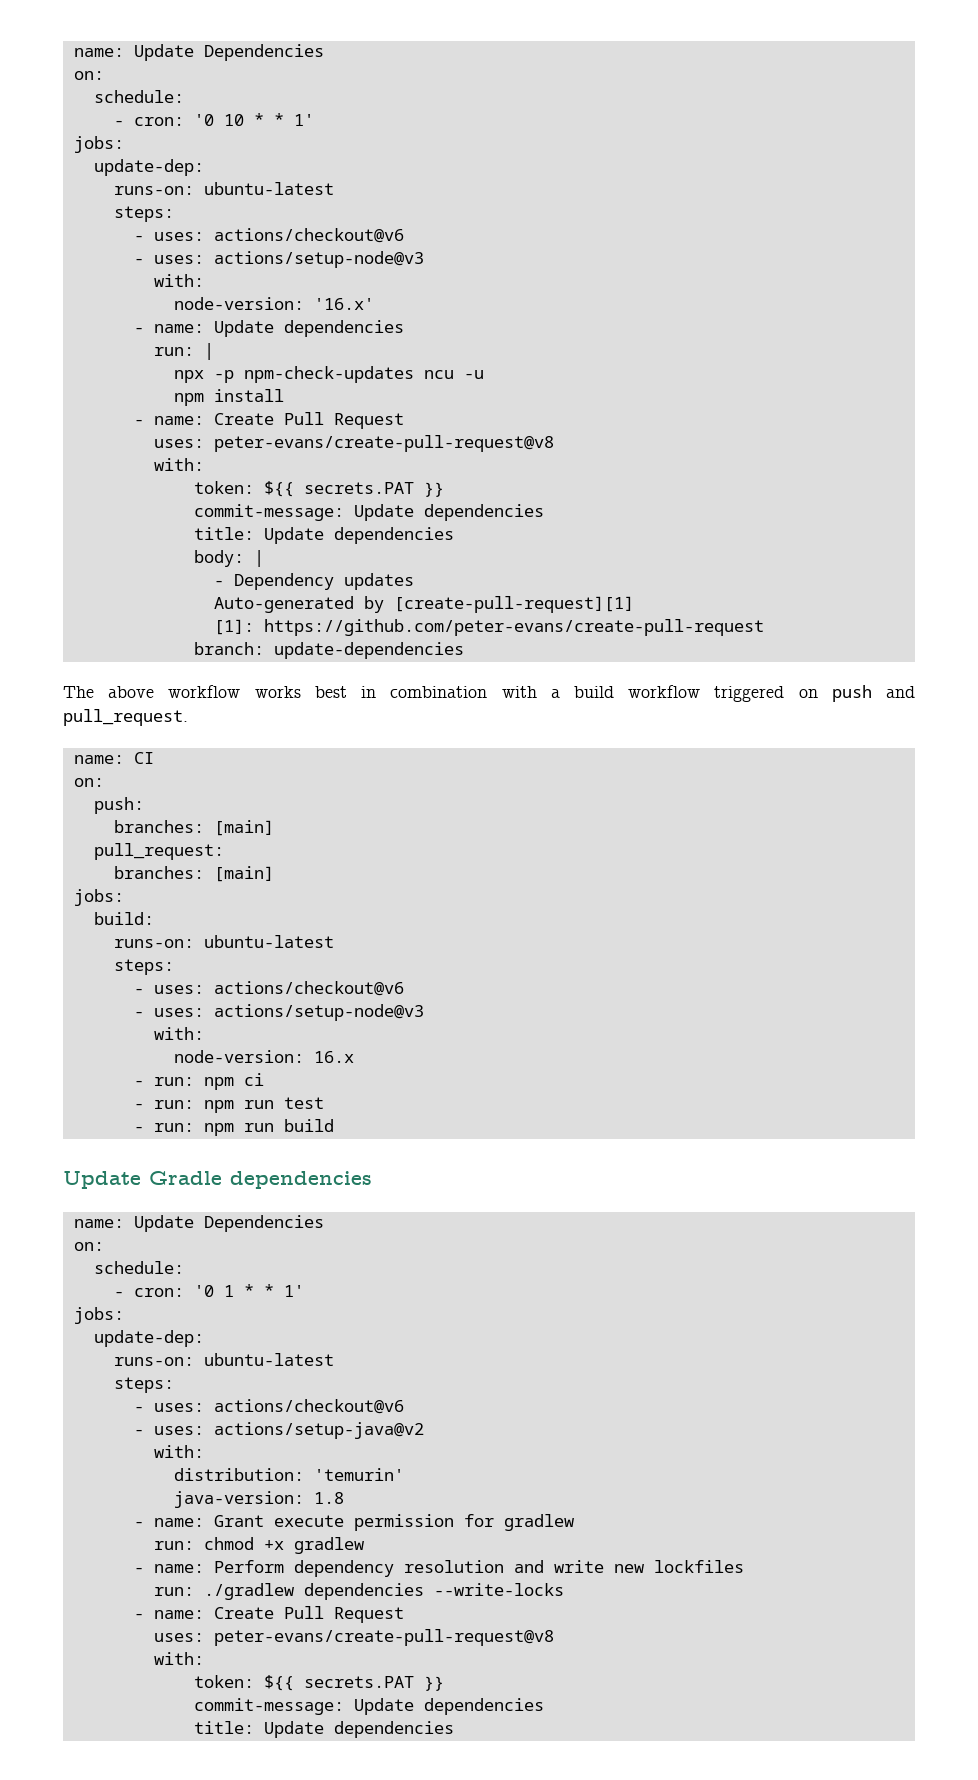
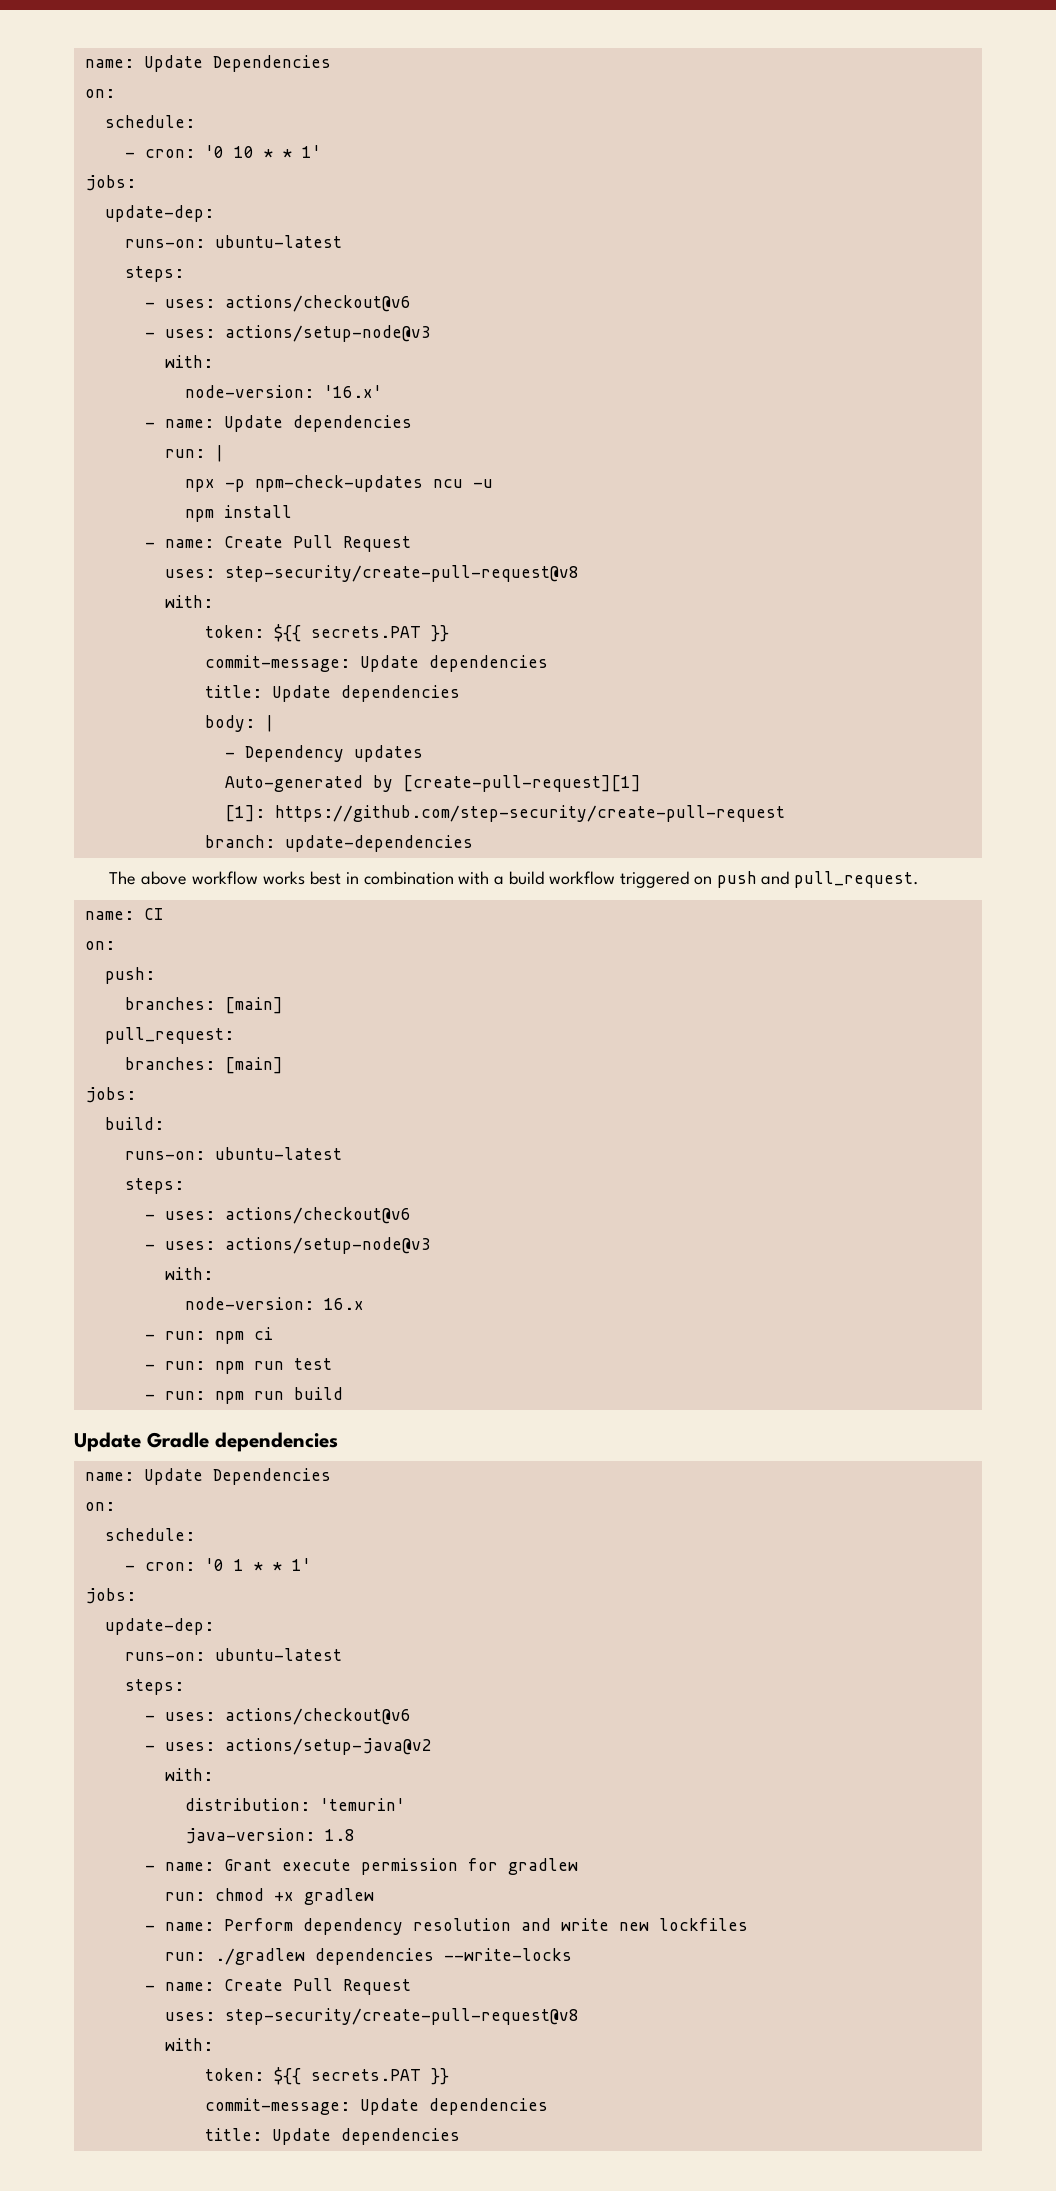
[213,435,554,452] peter-evans/create-pull-request@v8 -> [224,565,579,582] step-security/create-pull-request@v8
[263,619,764,636] https://github.com/peter-evans/create-pull-request -> [274,805,785,822] https://github.com/step-security/create-pull-request
[213,1629,554,1646] peter-evans/create-pull-request@v8 -> [224,2008,579,2025] step-security/create-pull-request@v8

